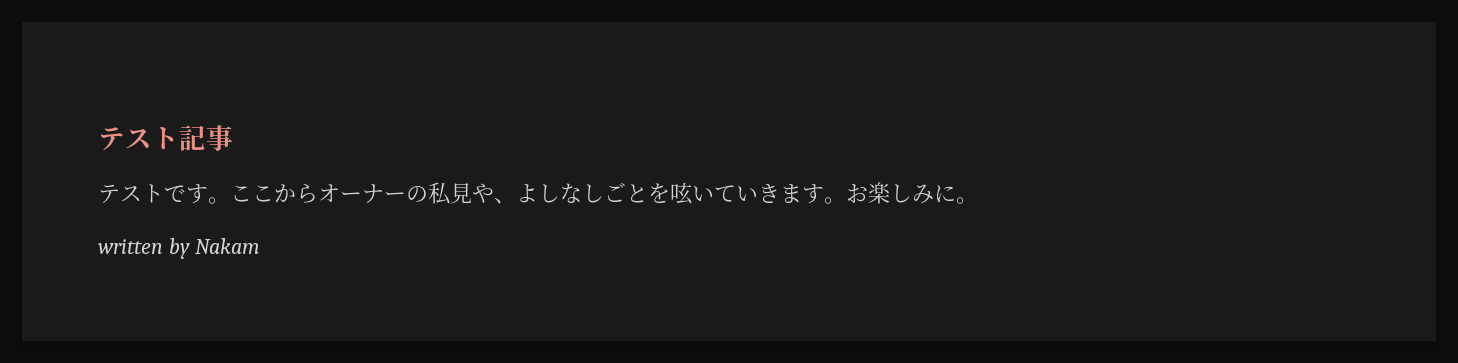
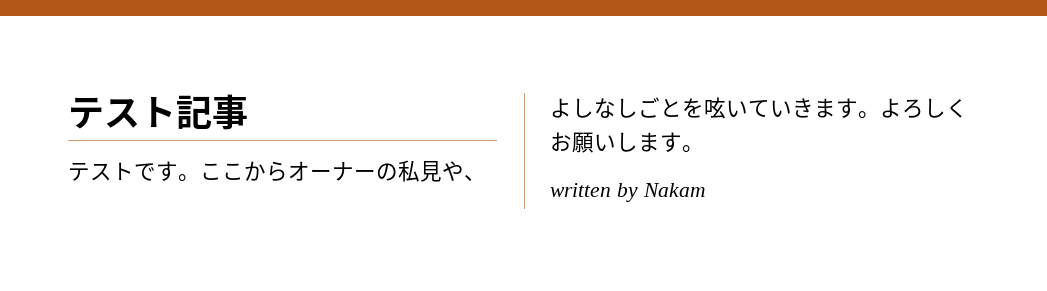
[846,182,956,204] お楽しみに -> [880,98,968,119] [550,132,682,153] よろしくお願いします

